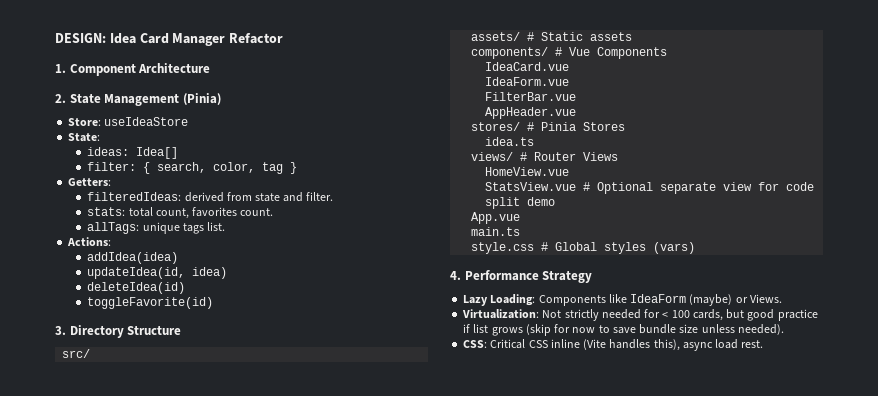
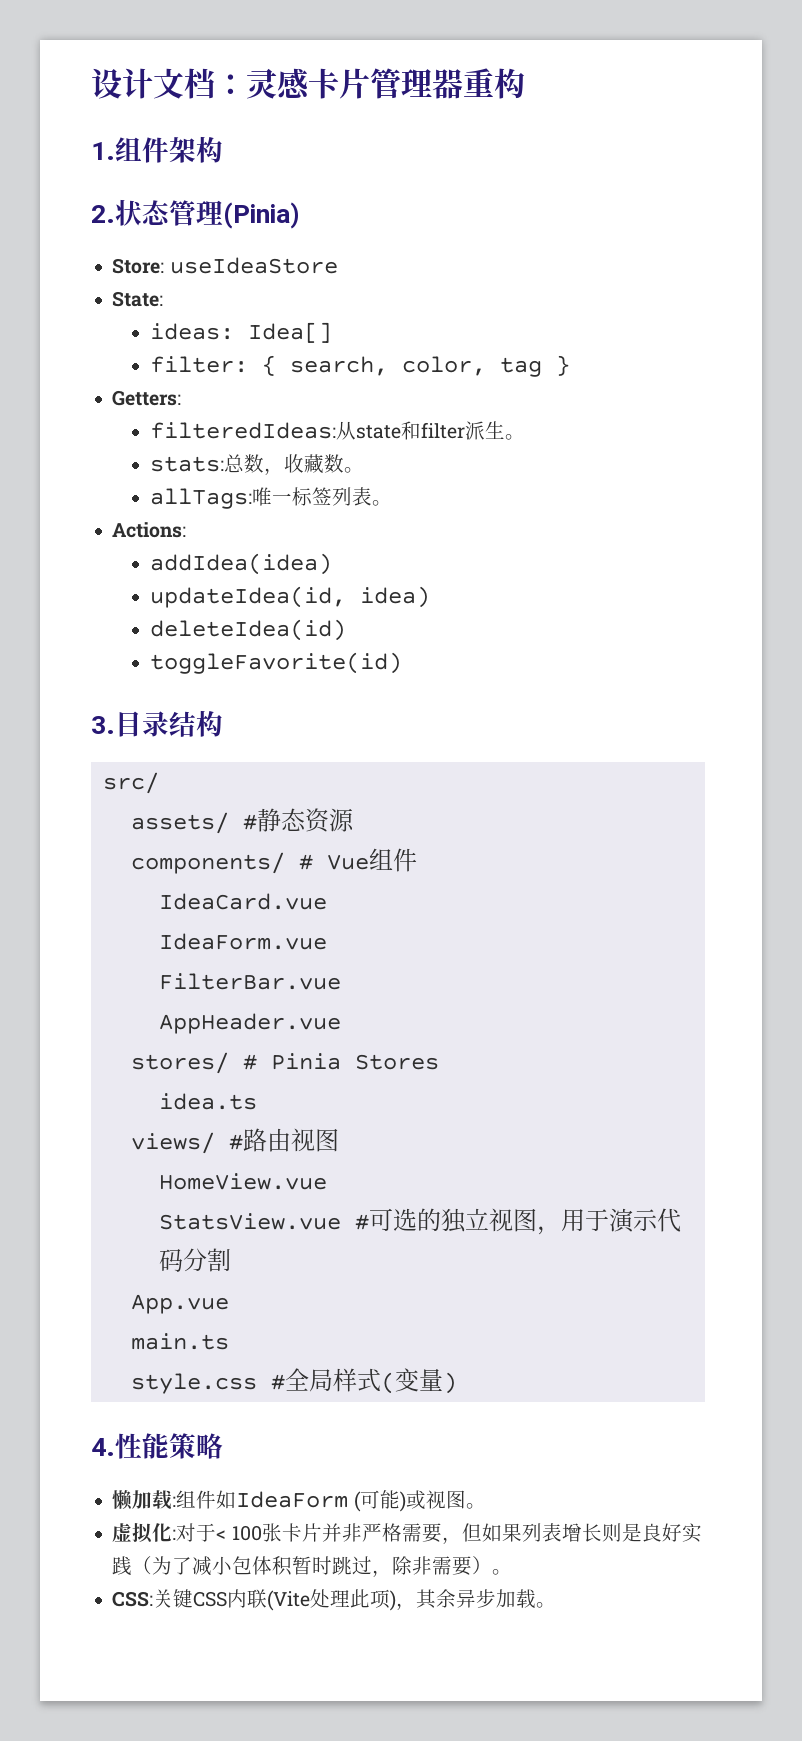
[55,33,284,46] DESIGN: Idea Card Manager Refactor -> [91,68,525,99] 设计文档：灵感卡片管理器重构
[69,63,211,76] Component Architecture -> [115,136,223,163] 组件架构
[69,94,180,106] State Management -> [115,199,223,226] 状态管理
[184,192,334,202] [87,207,274,219] [87,222,225,234] derived from state and filter. // stats: total count, favorites count. // allTags: unique tags list. -> [335,421,525,440] [149,454,364,475] [149,487,392,509] 从state和filter派生。 // stats:总数，收藏数。 // allTags:唯一标签列表。
[69,325,182,338] Directory Structure -> [115,710,223,737] 目录结构
[541,32,633,41] Static assets -> [256,808,354,833] 静态资源
[597,47,668,59] Components -> [368,848,417,872] 组件
[534,152,619,161] Router Views -> [242,1128,339,1152] 路由视图
[597,182,815,194] [485,197,556,209] [471,212,521,224] [471,227,521,236] [471,242,696,254] [450,270,593,283] [463,294,782,306] [462,309,818,321] [463,324,784,336] [463,339,764,351] Optional separate view for code split demo // App.vue // main.ts // style.css # Global styles (vars) // 4. Performance Strategy // Lazy Loading: Components like IdeaForm (maybe) or Views. // Virtualization: Not strictly needed for < 100 cards, but good practice if list grows (skip for now to save bundle size unless needed). // CSS: Critical CSS inline (Vite handles this), async load rest. -> [368,1208,681,1235] [158,1248,231,1272] [130,1294,229,1314] [130,1333,229,1350] [130,1368,457,1394] [91,1433,223,1459] [112,1490,486,1512] [112,1523,702,1544] [112,1556,513,1577] [112,1589,557,1611] 可选的独立视图，用于演示代码分割 // App.vue // main.ts // style.css #全局样式(变量) // 4.性能策略 // 懒加载:组件如IdeaForm (可能)或视图。 // 虚拟化:对于< 100张卡片并非严格需要，但如果列表增长则是良好实践（为了减小包体积暂时跳过，除非需要）。 // CSS:关键CSS内联(Vite处理此项)，其余异步加载。

